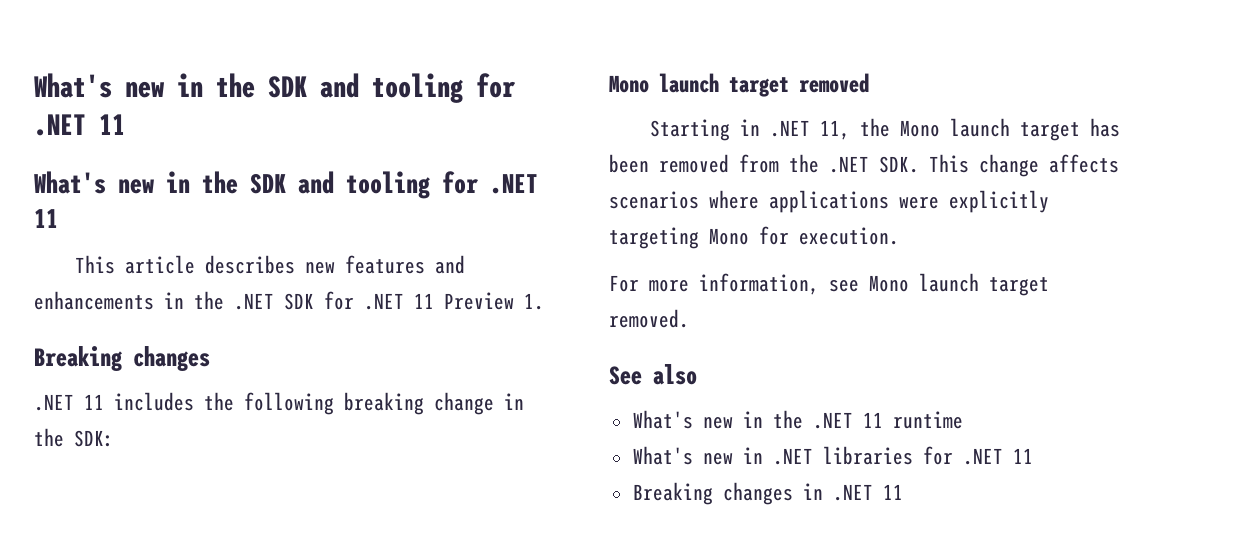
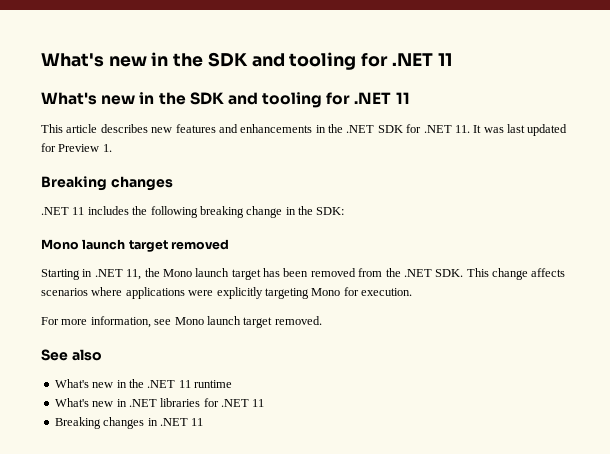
[414,293,434,309] 11 -> [454,124,568,136] [41,143,56,152] 11. It was last updated for

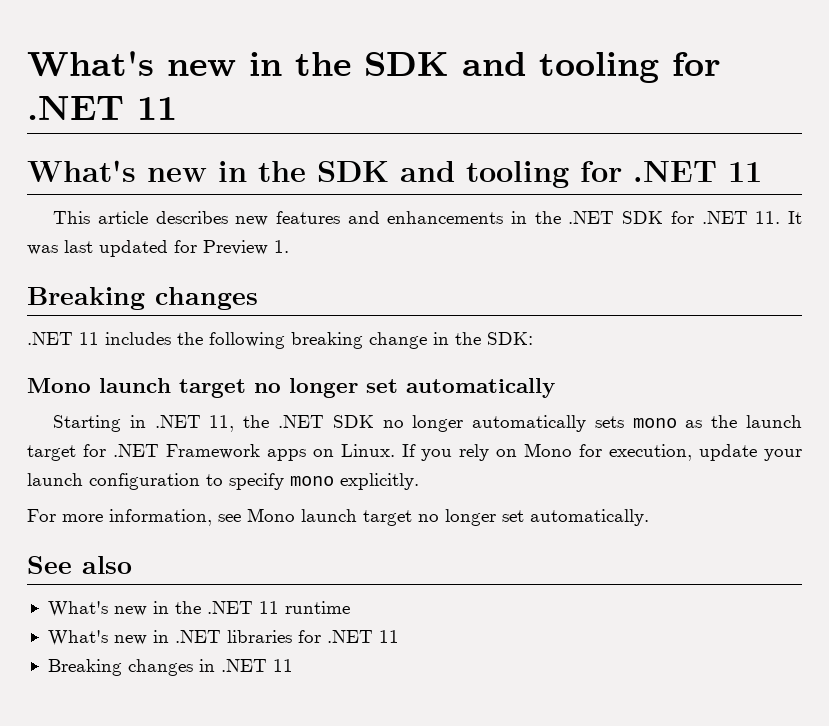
[171,239,230,250] removed -> [254,378,555,398] no longer set automatically
[162,268,566,280] [41,287,412,299] Mono launch target has been removed from the .NET SDK. This change affects scenarios where applications were explicitly targeting Mono for execution. -> [278,415,802,432] [27,443,802,461] [27,473,419,490] .NET SDK no longer automatically sets mono as the launch target for .NET Framework apps on Linux. If you rely on Mono for execution, update your launch configuration to specify mono explicitly.
[274,316,322,325] removed. -> [418,509,649,526] no longer set automatically.

